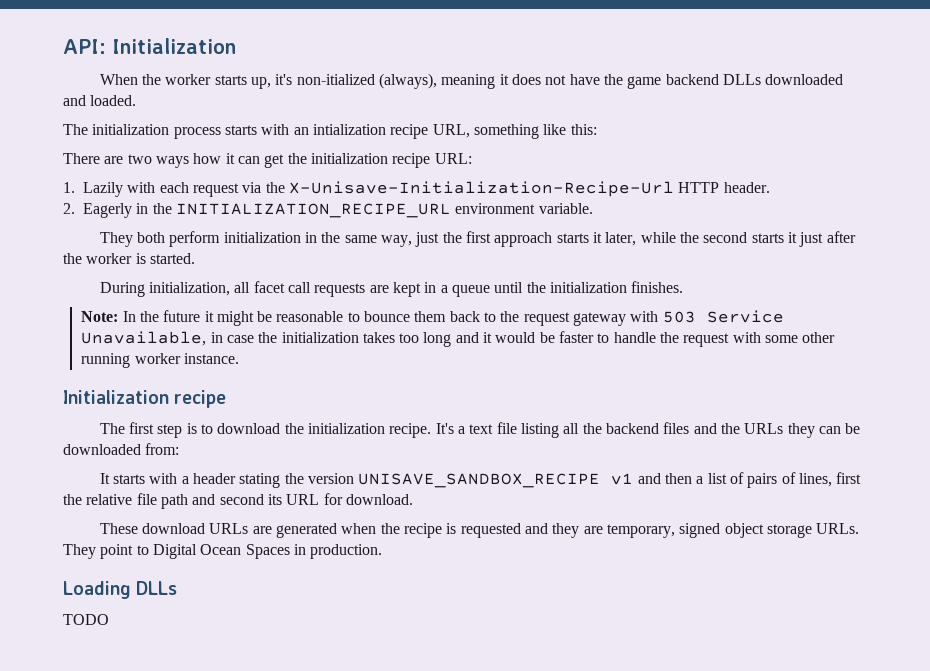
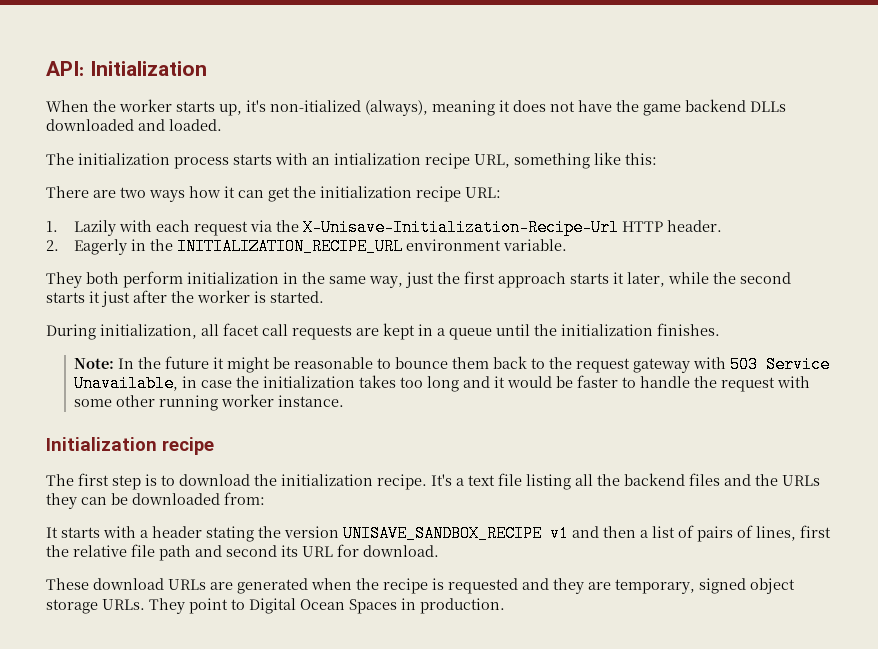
[63,581,178,599] [63,614,109,625] // Loading DLLs // TODO -> (505, 606) none

